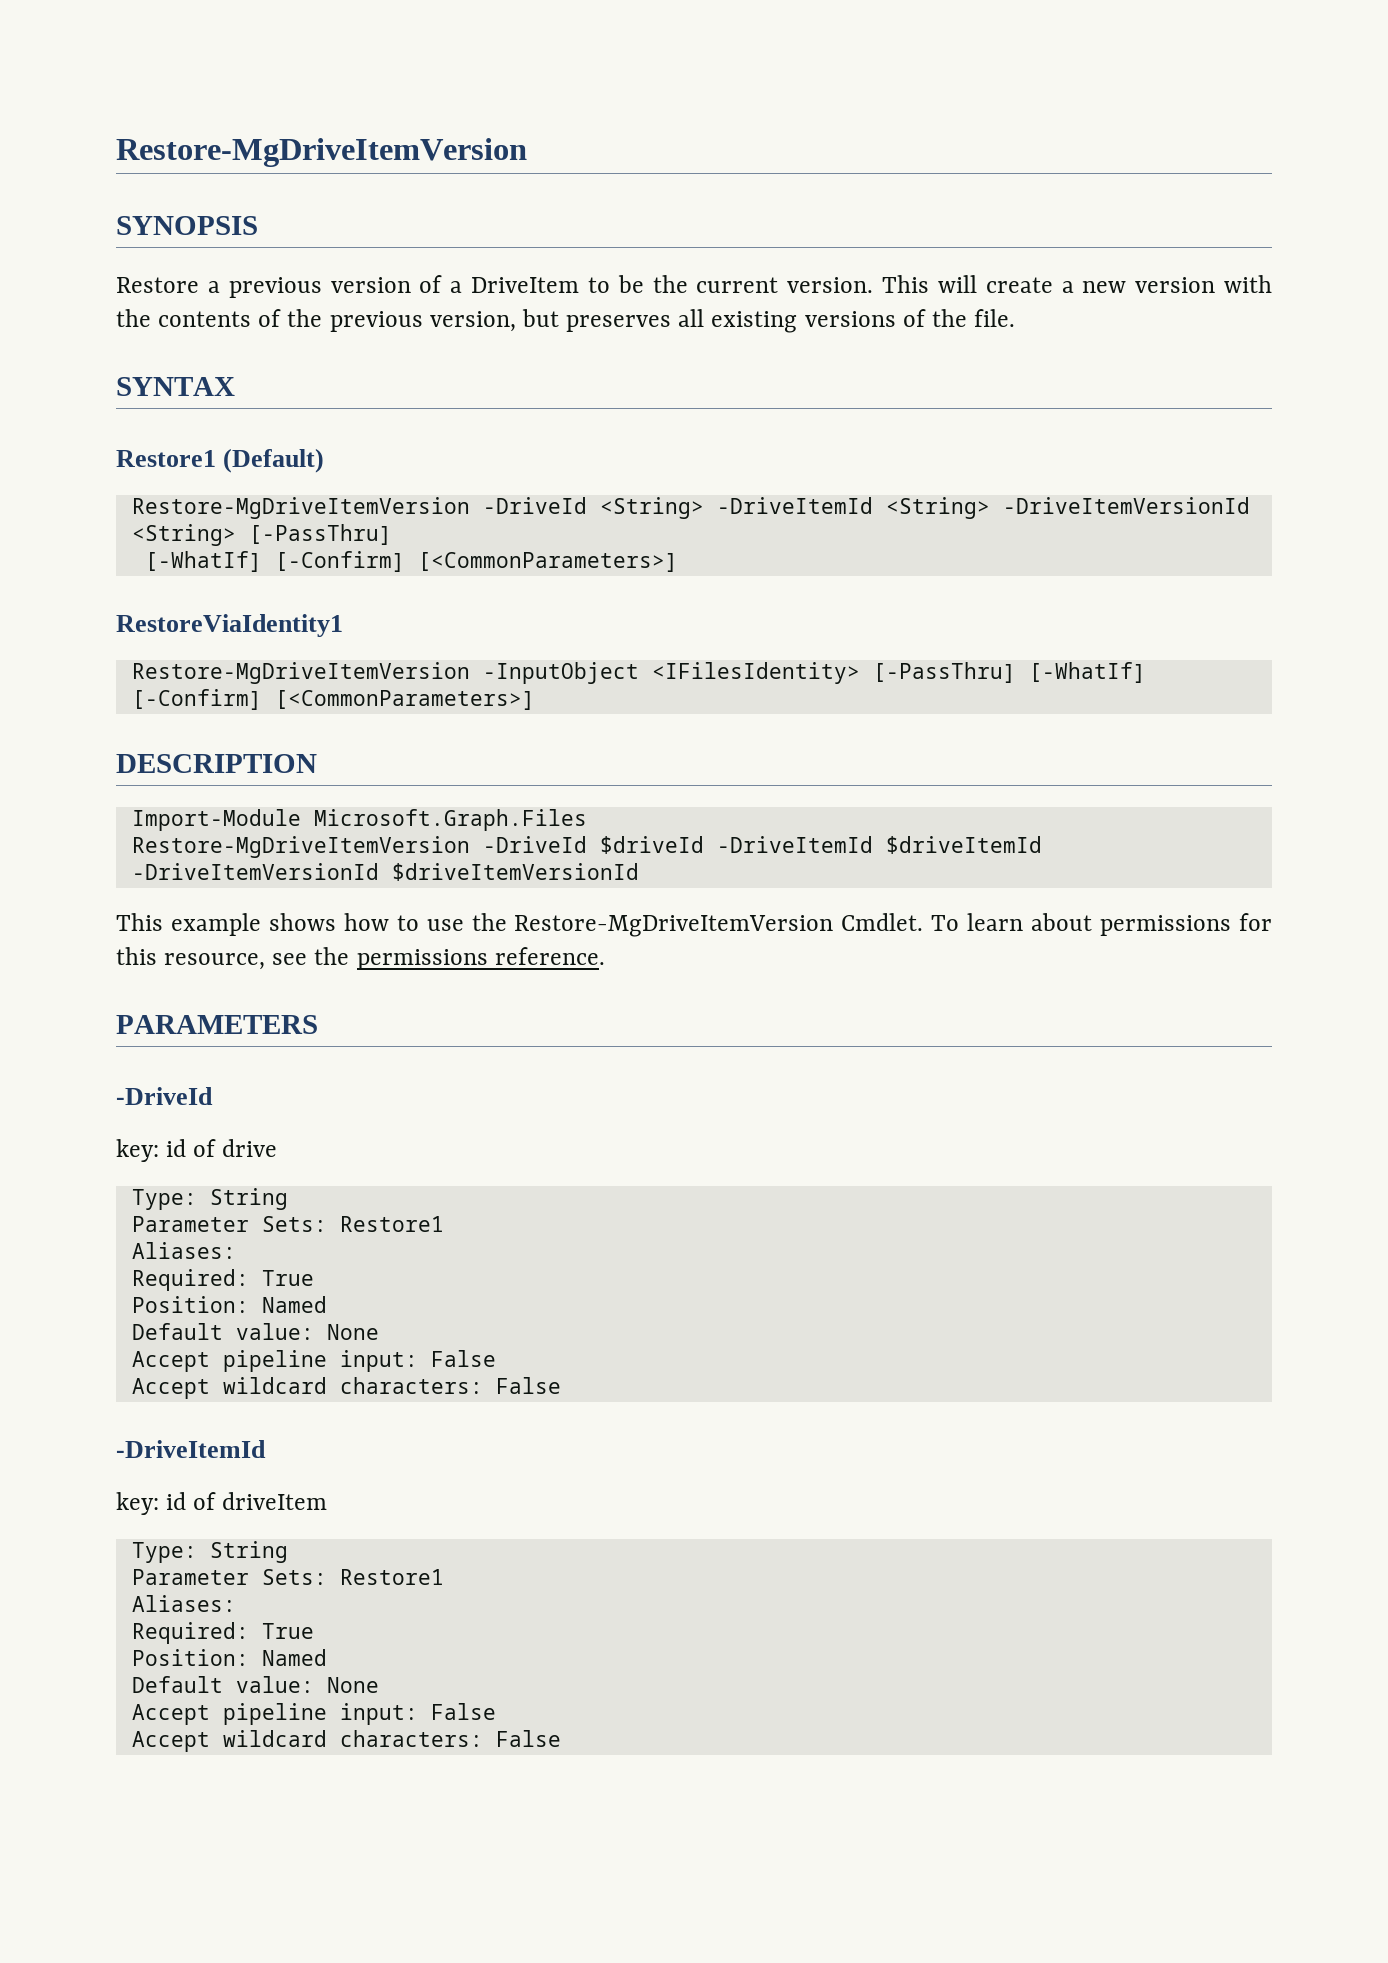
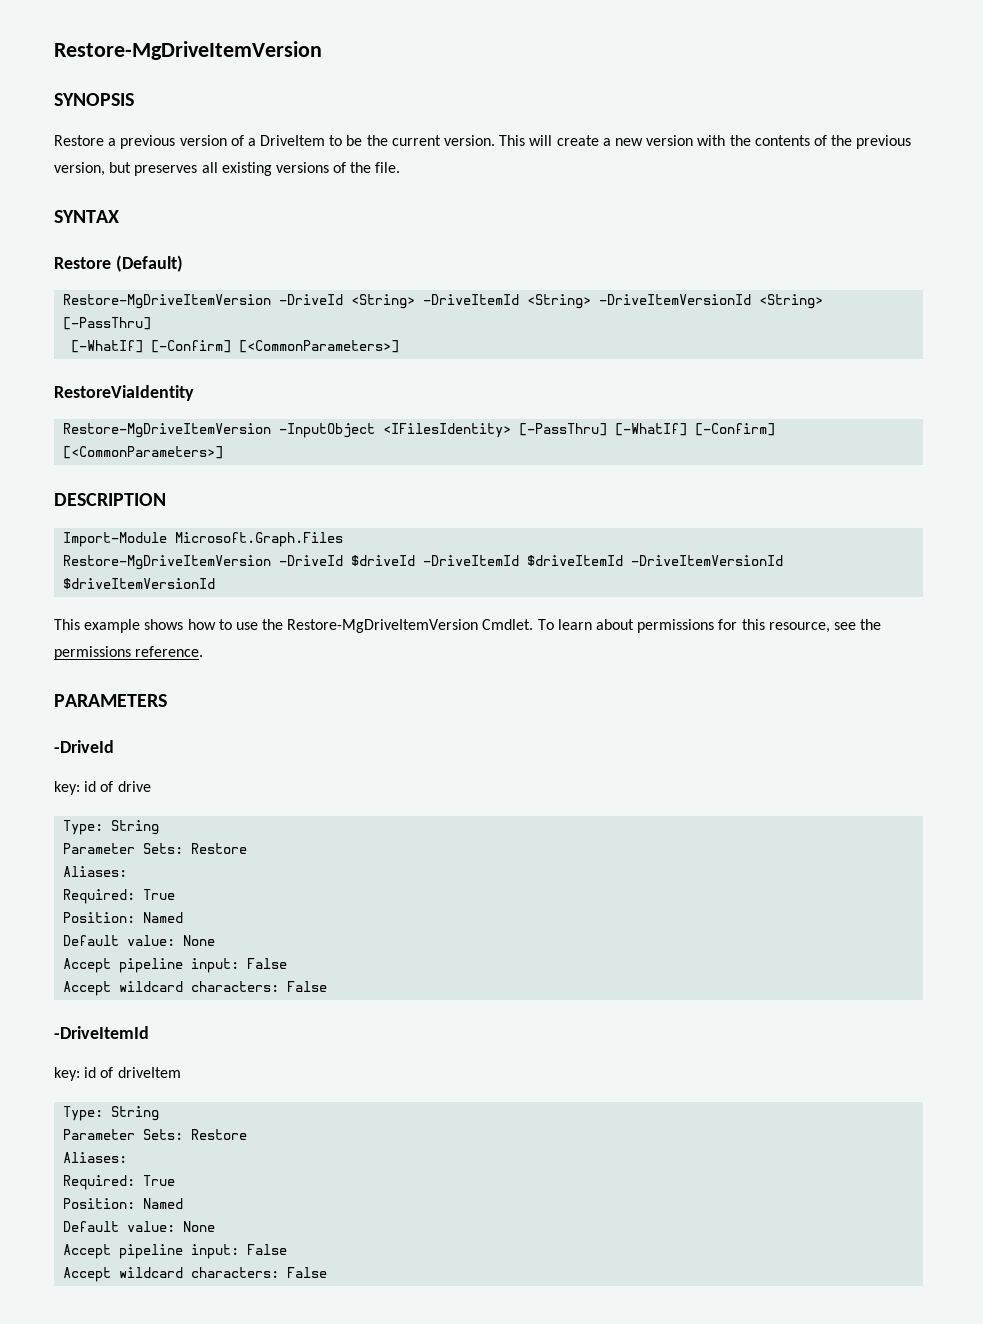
[116,450,216,467] Restore1 -> [54,257,111,269] Restore
[116,614,343,637] RestoreViaIdentity1 -> [54,385,194,401] RestoreViaIdentity
[339,1216,444,1232] Restore1 -> [191,843,248,854] Restore
[339,1569,444,1585] Restore1 -> [191,1129,248,1140] Restore

